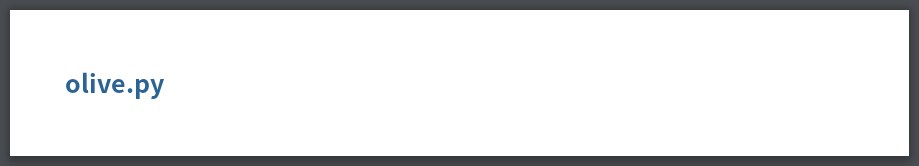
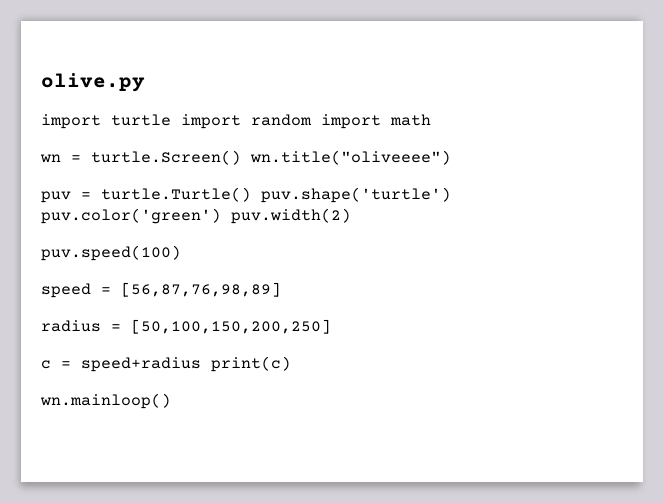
(165, 85) none -> [41,114,431,129] [40,150,451,165] [41,187,451,203] [41,208,351,224] [41,245,181,261] [41,282,281,298] [41,319,331,334] [41,356,291,372] [40,393,171,409] // import turtle import random import math // wn = turtle.Screen() wn.title("oliveeee") // puv = turtle.Turtle() puv.shape('turtle') puv.color('green') puv.width(2) // puv.speed(100) // speed = [56,87,76,98,89] // radius = [50,100,150,200,250] // c = speed+radius print(c) // wn.mainloop()

